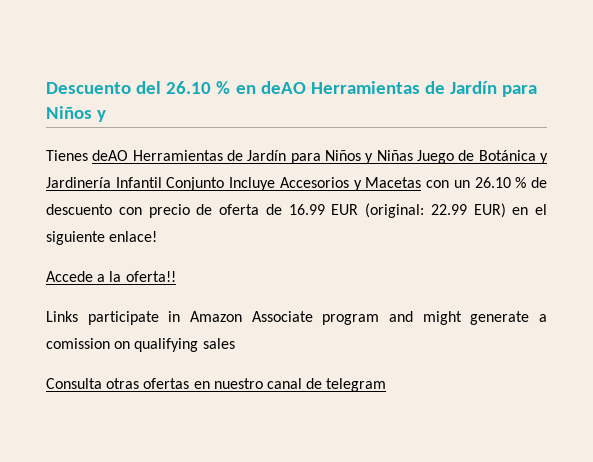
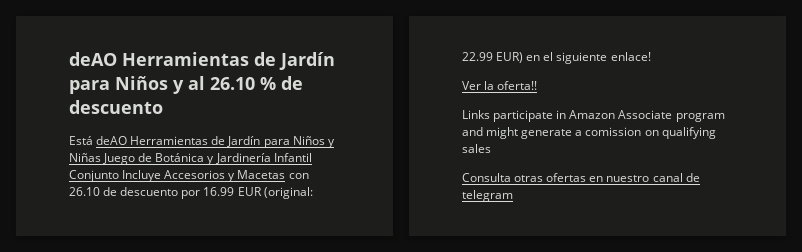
[46,81,538,97] [46,106,107,122] [46,150,88,161] Descuento del 26.10 % en deAO Herramientas de Jardín para Niños y // Tienes -> [69,52,335,70] [69,76,303,94] [69,100,163,114] [69,136,93,145] deAO Herramientas de Jardín para Niños y al 26.10 % de descuento // Está
[453,177,548,188] [46,204,282,218] un 26.10 % de descuento con precio de oferta de -> [69,187,201,199] 26.10 de descuento por
[46,271,106,282] Accede a -> [462,81,481,90] Ver

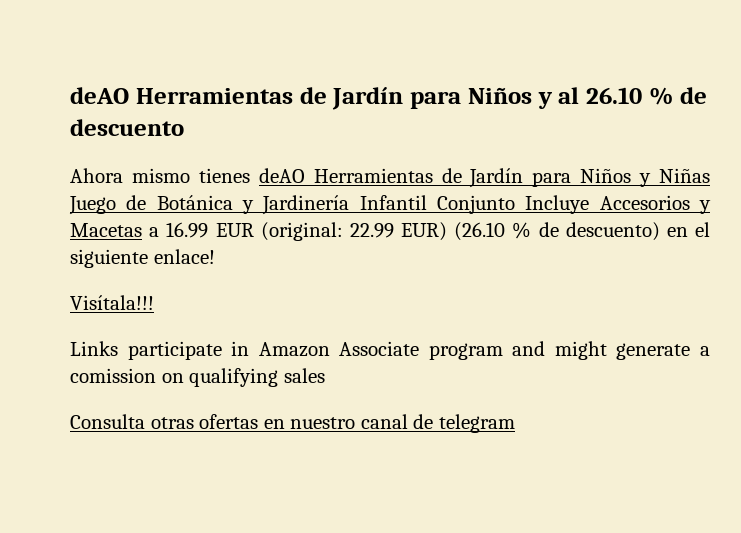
[69,136,93,145] Está -> [70,168,250,183] Ahora mismo tienes
[288,173,309,179] [69,187,201,199] con 26.10 de descuento por -> [149,227,160,237] a
(524, 57) none -> [454,222,660,241] (26.10 % de descuento)
[462,81,538,90] Ver la oferta!! -> [70,295,154,310] Visítala!!!

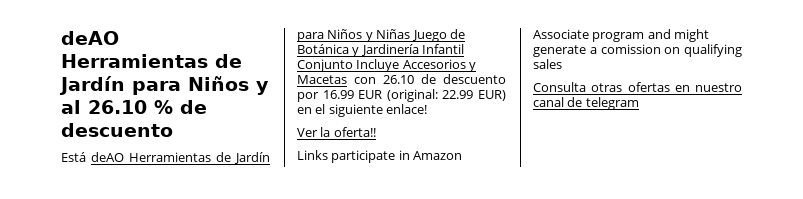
[70,168,250,183] Ahora mismo tienes -> [61,152,86,162] Está
[149,227,160,237] a -> [354,74,506,84] [297,92,319,102] con 26.10 de descuento por
[454,222,660,241] (26.10 % de descuento) -> (506, 95) none
[70,295,154,310] Visítala!!! -> [297,127,376,137] Ver la oferta!!

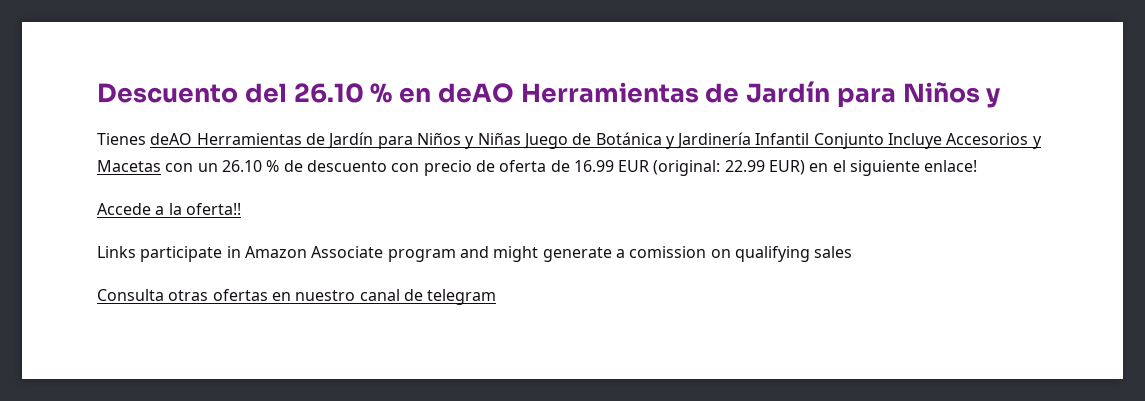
[61,31,119,45] [61,54,242,68] [59,76,269,95] [61,100,207,114] [61,123,173,137] [61,152,86,162] deAO Herramientas de Jardín para Niños y al 26.10 % de descuento // Está -> [97,81,1001,108] [97,133,146,145] Descuento del 26.10 % en deAO Herramientas de Jardín para Niños y // Tienes
[383,74,506,84] [297,92,319,102] 26.10 de descuento por -> [197,160,570,176] un 26.10 % de descuento con precio de oferta de
[297,128,318,137] Ver -> [97,203,165,215] Accede a

